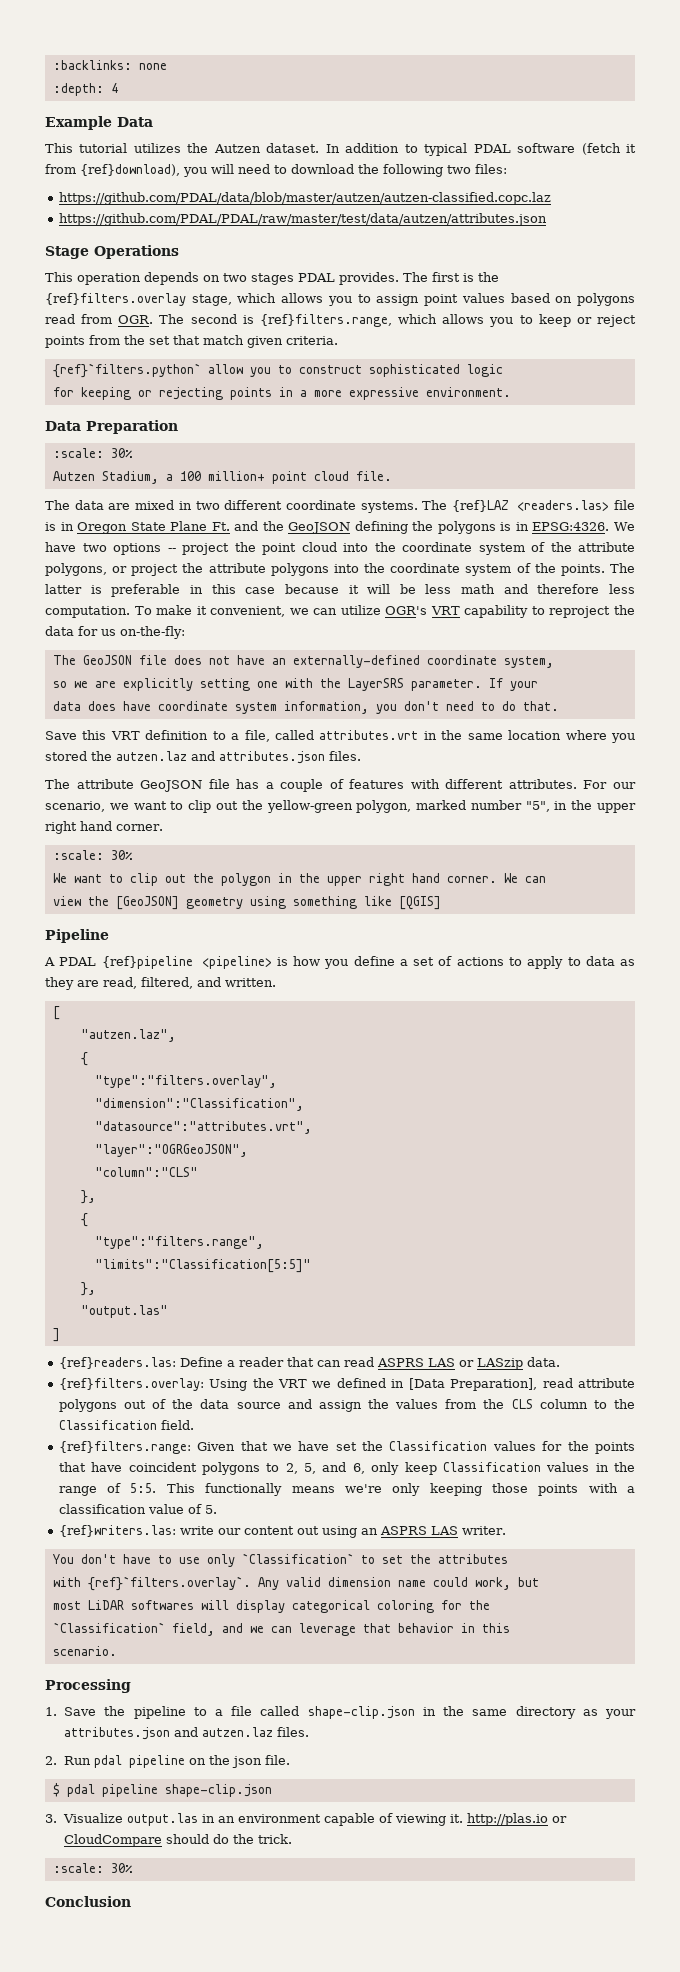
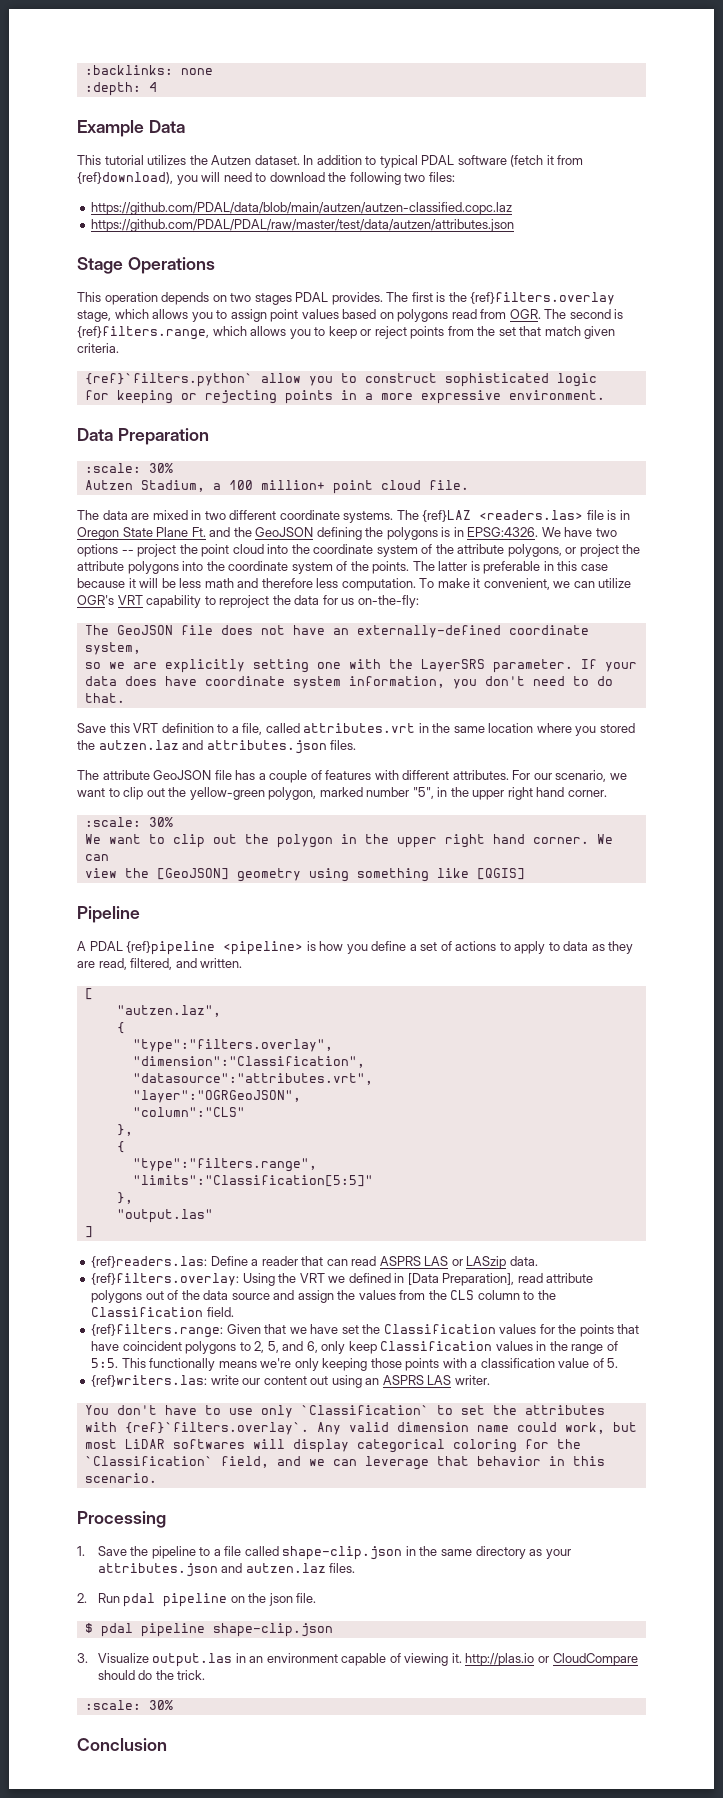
[58,192,551,205] https://github.com/PDAL/data/blob/master/autzen/autzen-classified.copc.laz -> [91,202,513,215] https://github.com/PDAL/data/blob/main/autzen/autzen-classified.copc.laz

